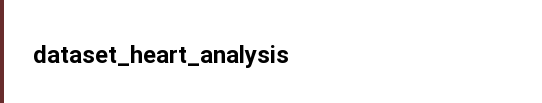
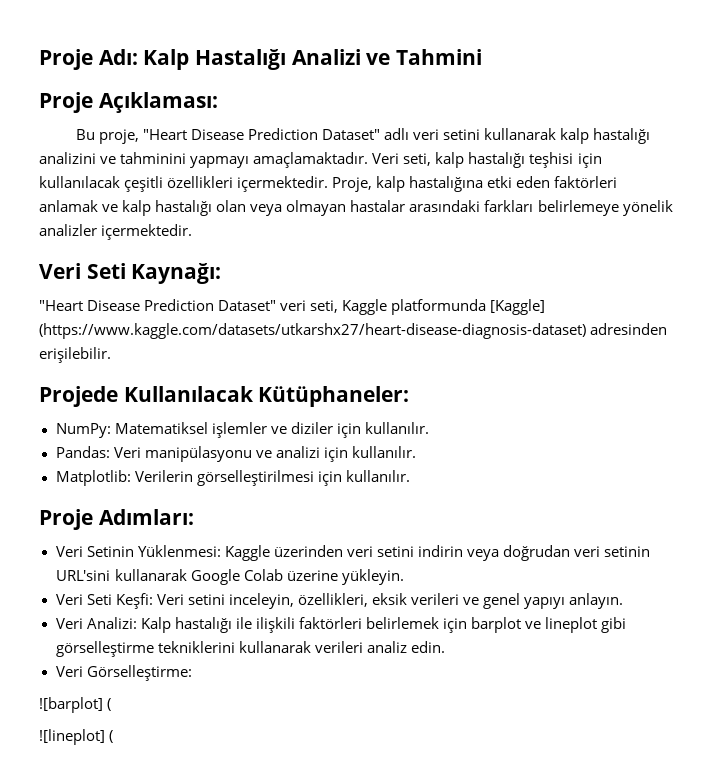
[33,45,289,68] dataset_heart_analysis -> [39,49,483,70] [39,92,218,113] [75,128,651,144] [39,152,602,168] [39,176,618,192] [39,200,673,216] [39,224,193,240] [39,263,222,284] [39,299,546,315] [39,323,668,339] [39,347,111,363] [39,386,410,407] [55,422,429,438] [55,446,416,462] [55,470,410,486] [39,509,194,530] [55,545,651,561] [55,569,404,585] [55,593,624,609] [55,617,627,633] [55,641,445,657] [55,665,192,681] [39,697,112,713] [39,729,114,745] Proje Adı: Kalp Hastalığı Analizi ve Tahmini // Proje Açıklaması: // Bu proje, "Heart Disease Prediction Dataset" adlı veri setini kullanarak kalp hastalığı analizini ve tahminini yapmayı amaçlamaktadır. Veri seti, kalp hastalığı teşhisi için kullanılacak çeşitli özellikleri içermektedir. Proje, kalp hastalığına etki eden faktörleri anlamak ve kalp hastalığı olan veya olmayan hastalar arasındaki farkları belirlemeye yönelik analizler içermektedir. // Veri Seti Kaynağı: // "Heart Disease Prediction Dataset" veri seti, Kaggle platformunda [Kaggle] (https://www.kaggle.com/datasets/utkarshx27/heart-disease-diagnosis-dataset) adresinden erişilebilir. // Projede Kullanılacak Kütüphaneler: // NumPy: Matematiksel işlemler ve diziler için kullanılır. // Pandas: Veri manipülasyonu ve analizi için kullanılır. // Matplotlib: Verilerin görselleştirilmesi için kullanılır. // Proje Adımları: // Veri Setinin Yüklenmesi: Kaggle üzerinden veri setini indirin veya doğrudan veri setinin URL'sini kullanarak Google Colab üzerine yükleyin. // Veri Seti Keşfi: Veri setini inceleyin, özellikleri, eksik verileri ve genel yapıyı anlayın. // Veri Analizi: Kalp hastalığı ile ilişkili faktörleri belirlemek için barplot ve lineplot gibi görselleştirme tekniklerini kullanarak verileri analiz edin. // Veri Görselleştirme: // ![barplot] ( // ![lineplot] (

